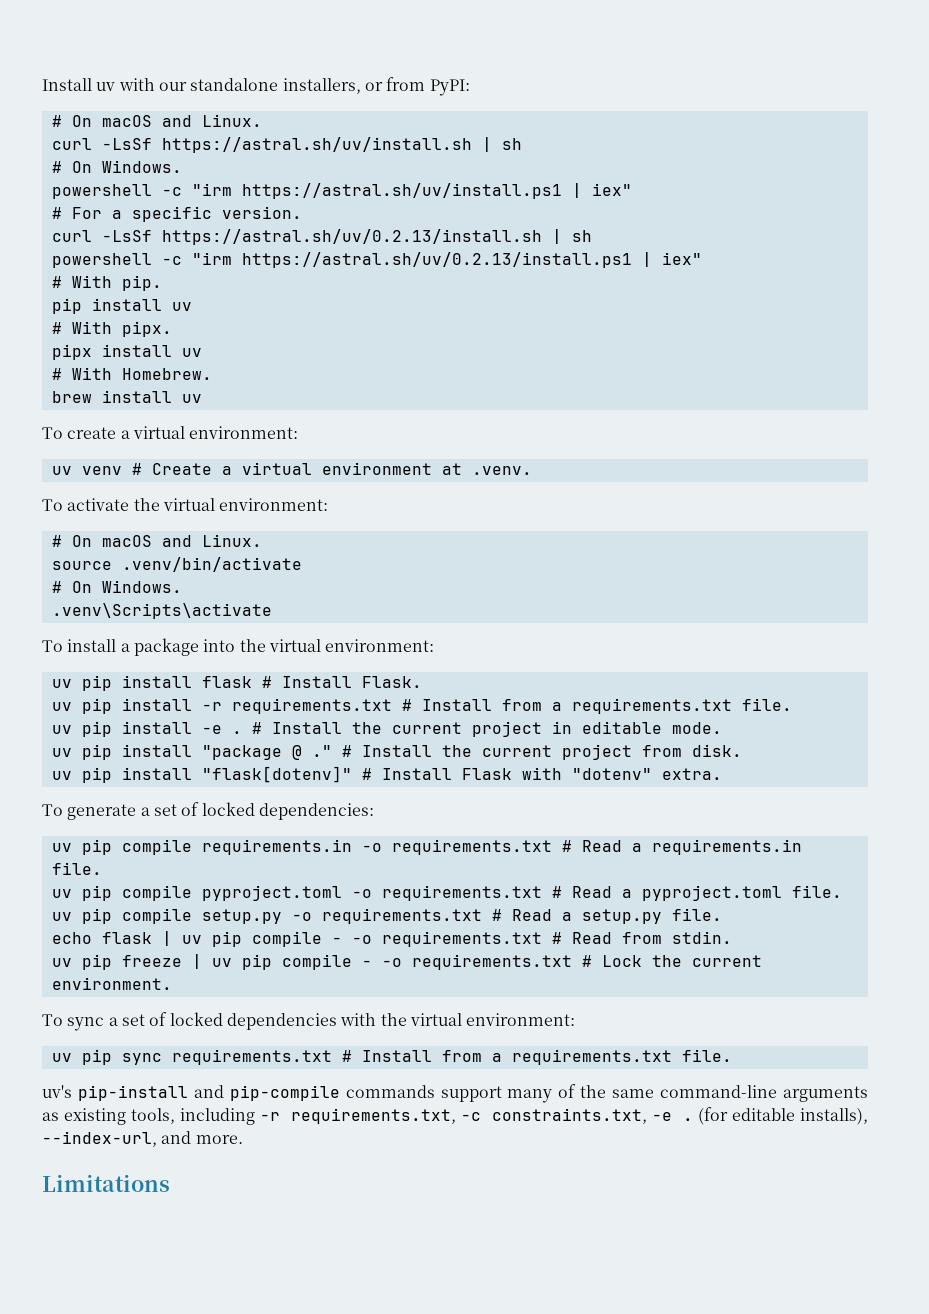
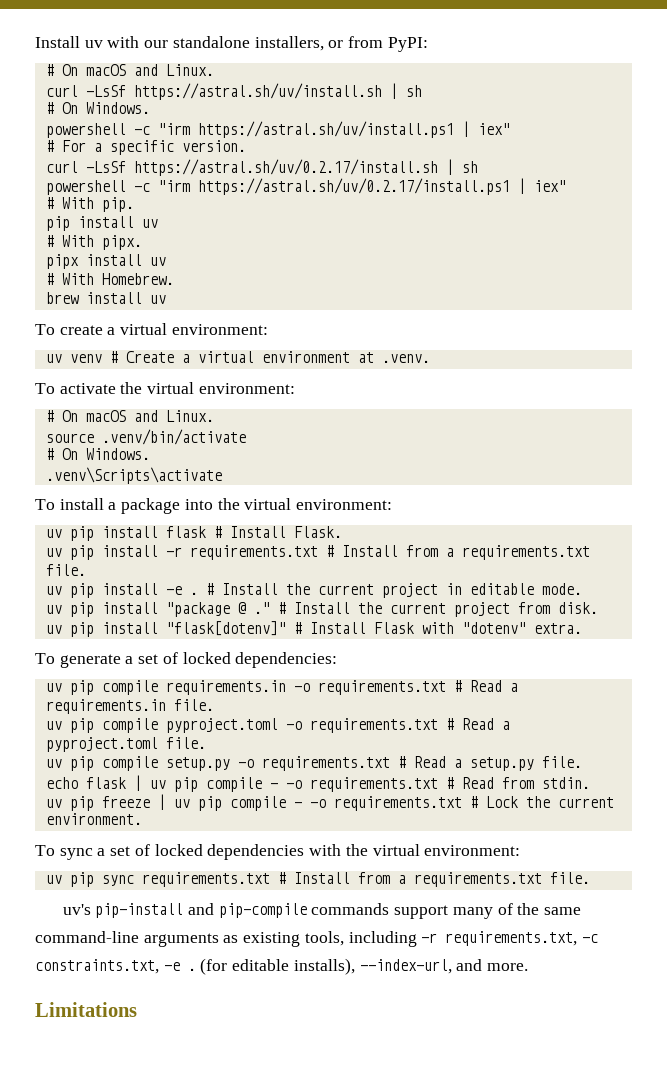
[161,229,542,245] https://astral.sh/uv/0.2.13/install.sh -> [133,159,438,176] https://astral.sh/uv/0.2.17/install.sh
[241,252,632,268] https://astral.sh/uv/0.2.13/install.ps1 -> [197,178,510,195] https://astral.sh/uv/0.2.17/install.ps1

